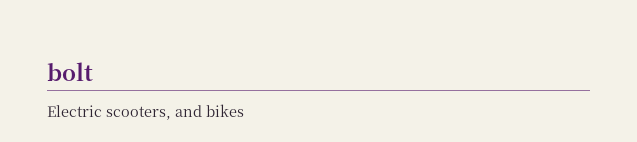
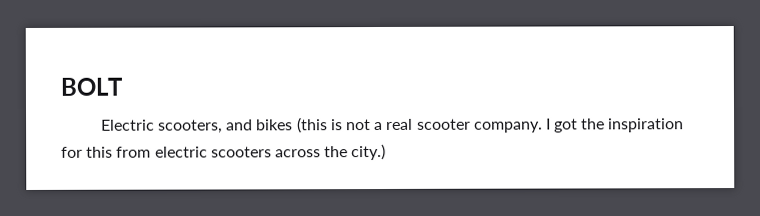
[47,62,93,81] bolt -> [60,77,123,96] BOLT
(244, 110) none -> [296,117,685,134] [61,143,387,161] (this is not a real scooter company. I got the inspiration for this from electric scooters across the city.)

